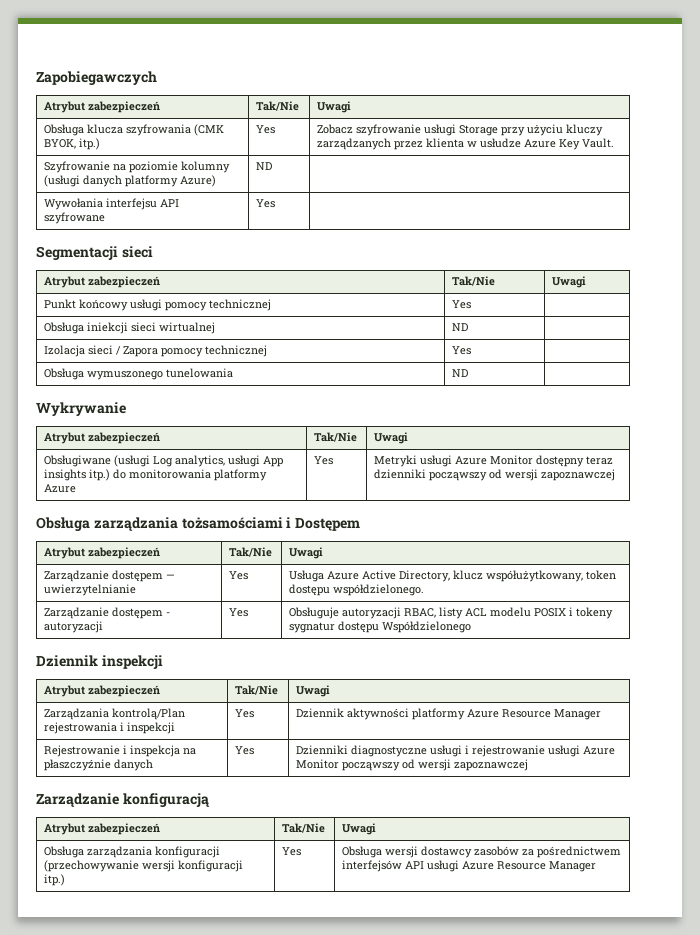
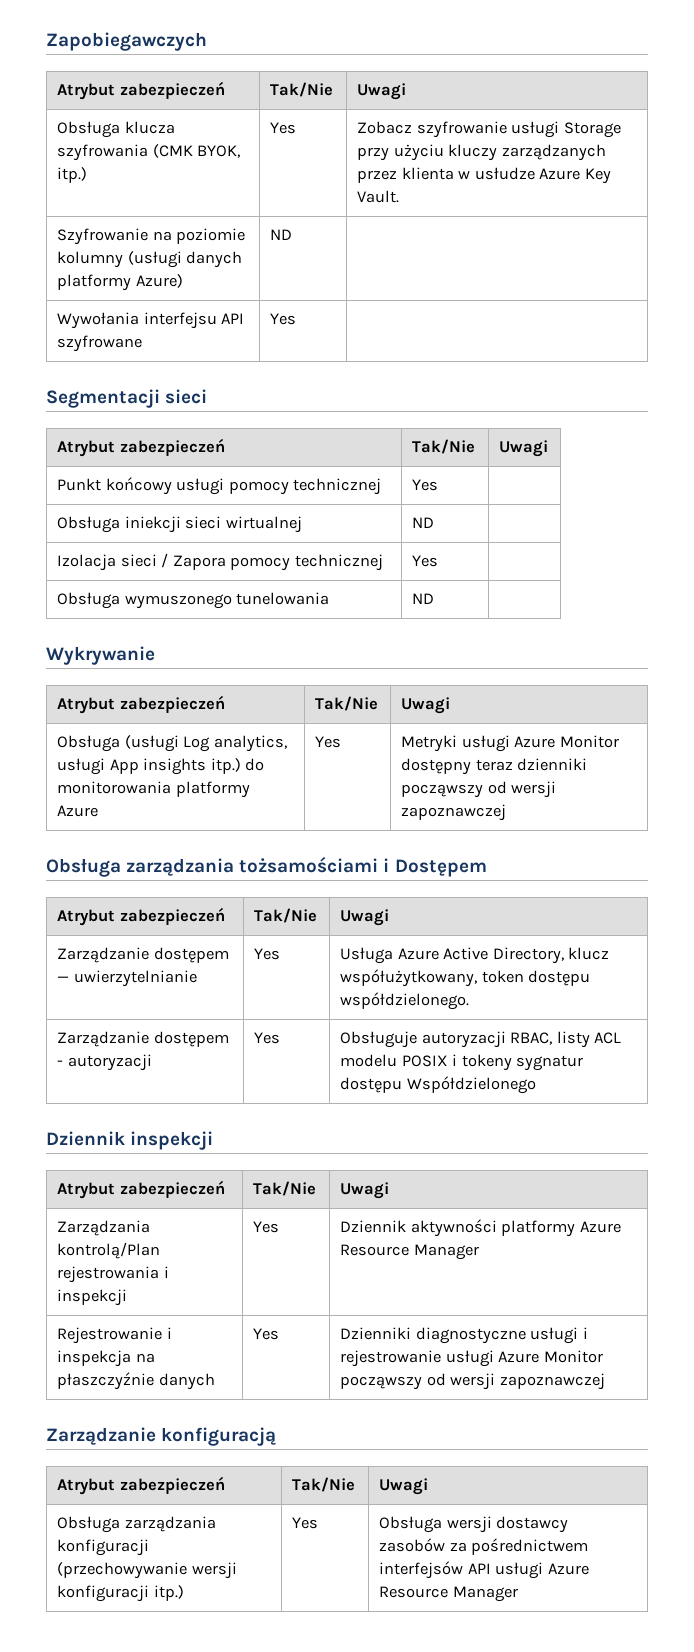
[44,455,112,467] Obsługiwane -> [57,735,121,752] Obsługa

